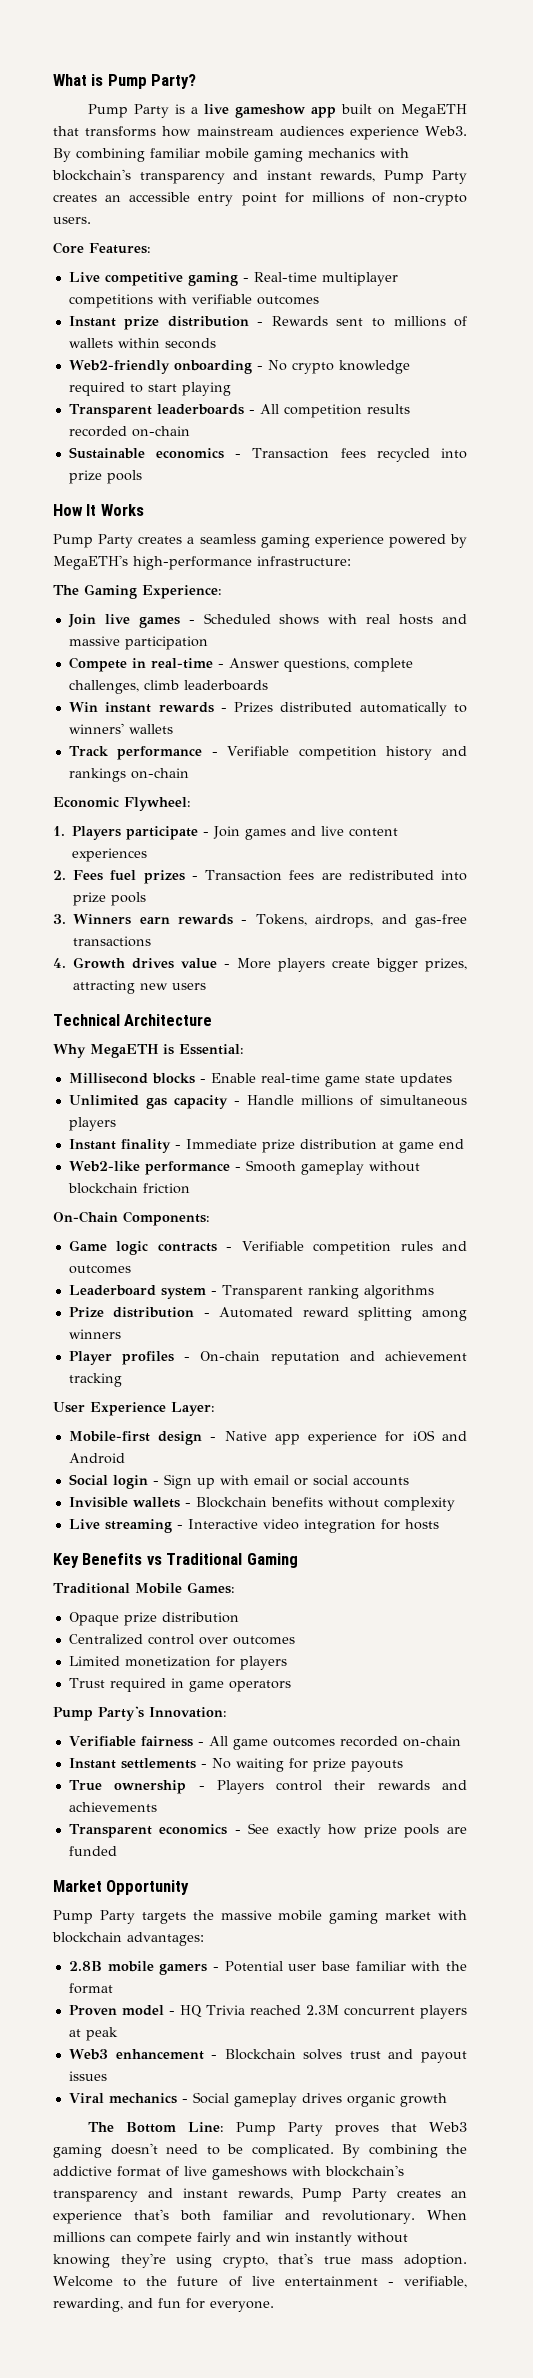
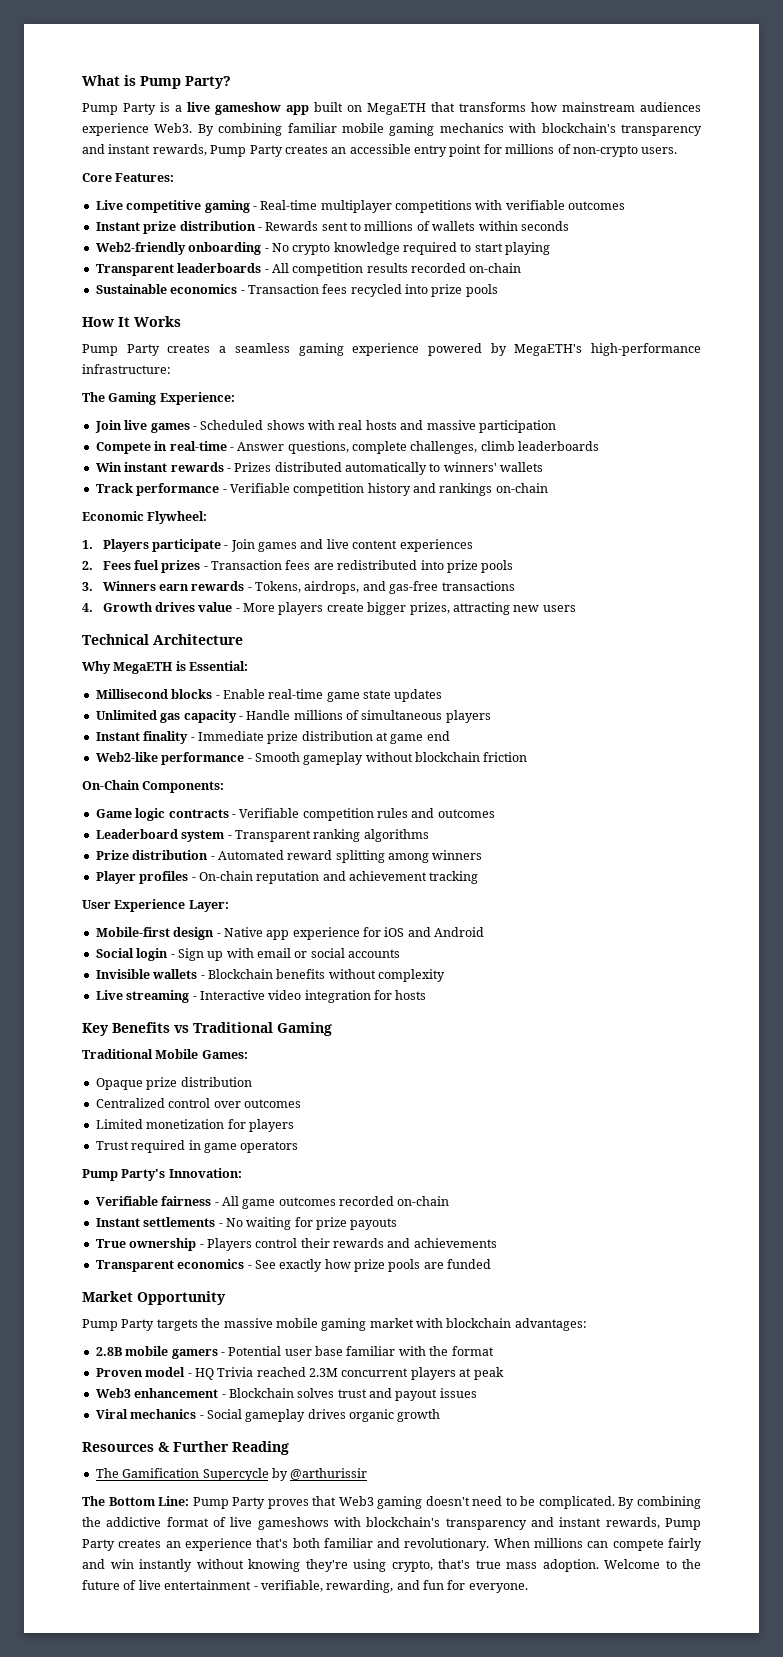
(447, 2100) none -> [82,1441,289,1455] [95,1468,368,1481] // Resources & Further Reading // The Gamification Supercycle by @arthurissir

